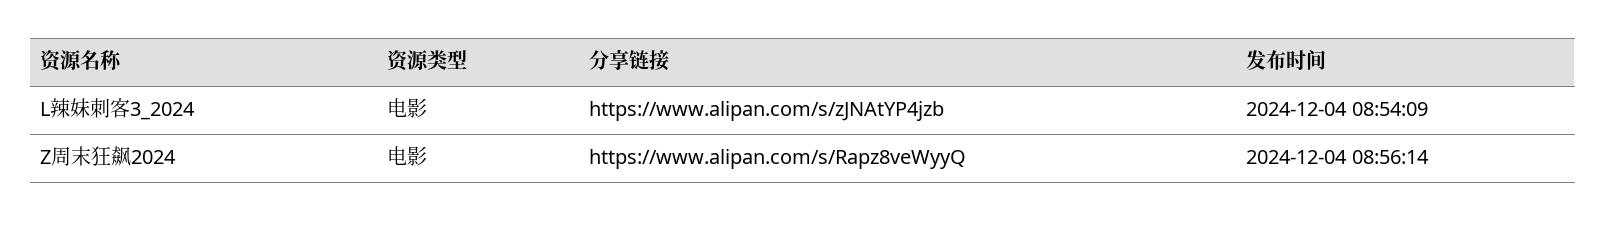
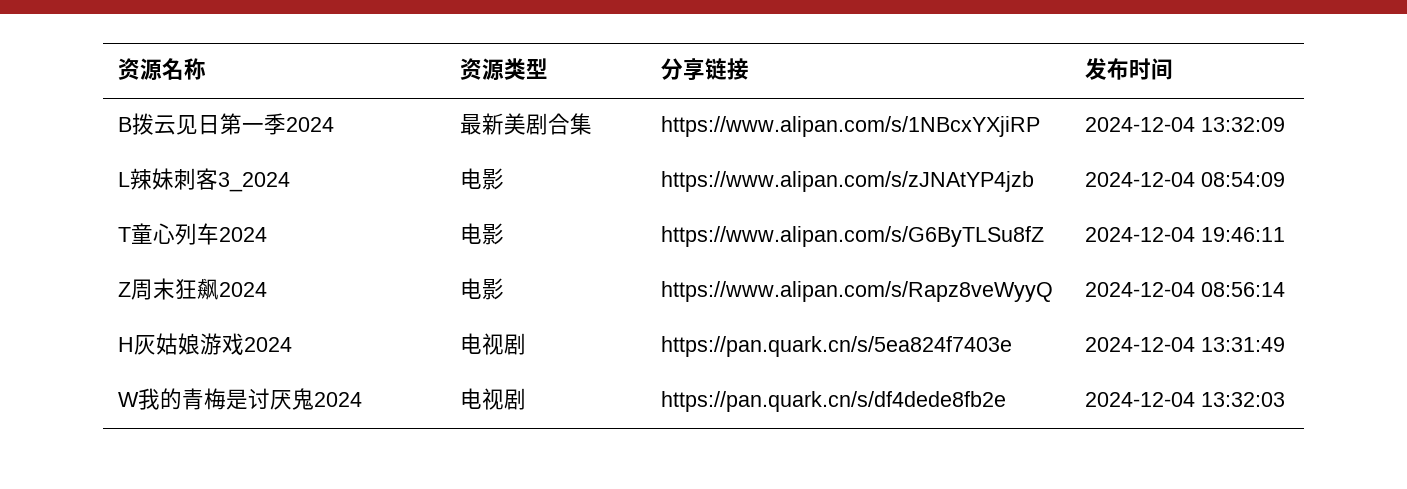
(1327, 60) none -> [118,113,335,135] [460,113,593,135] [661,116,1041,137] [1085,117,1286,132] // B拨云见日第一季2024 | 最新美剧合集 | https://www.alipan.com/s/1NBcxYXjiRP | 2024-12-04 13:32:09
(1428, 109) none -> [118,223,268,245] [460,223,505,245] [661,226,1045,247] [1085,227,1286,242] // T童心列车2024 | 电影 | https://www.alipan.com/s/G6ByTLSu8fZ | 2024-12-04 19:46:11
(1429, 157) none -> [118,333,293,355] [460,333,527,355] [661,336,1013,357] [1085,337,1286,352] [118,388,363,410] [460,388,527,410] [661,391,1007,412] [1085,392,1286,407] // H灰姑娘游戏2024 | 电视剧 | https://pan.quark.cn/s/5ea824f7403e | 2024-12-04 13:31:49 // W我的青梅是讨厌鬼2024 | 电视剧 | https://pan.quark.cn/s/df4dede8fb2e | 2024-12-04 13:32:03

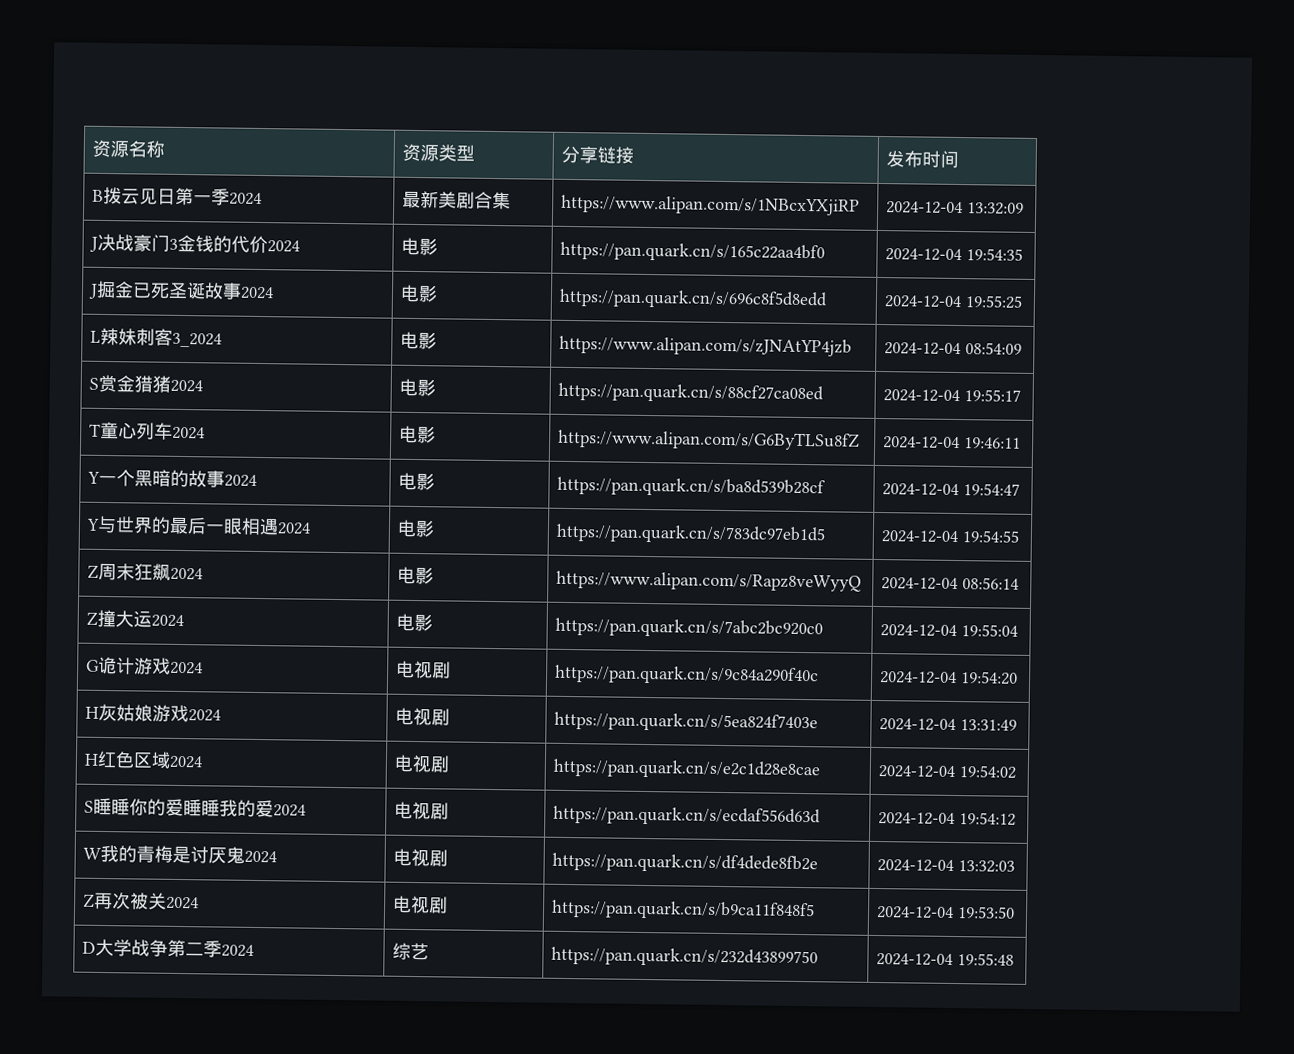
(1286, 124) none -> [89,233,301,254] [401,237,439,256] [560,241,826,263] [885,248,1024,262] [88,280,275,300] [400,284,439,303] [559,288,829,310] [884,295,1024,309] // J决战豪门3金钱的代价2024 | 电影 | https://pan.quark.cn/s/165c22aa4bf0 | 2024-12-04 19:54:35 // J掘金已死圣诞故事2024 | 电影 | https://pan.quark.cn/s/696c8f5d8edd | 2024-12-04 19:55:25
(1286, 179) none -> [89,374,204,393] [399,378,437,397] [558,382,825,404] [883,389,1022,403] // S赏金猎猪2024 | 电影 | https://pan.quark.cn/s/88cf27ca08ed | 2024-12-04 19:55:17
(1286, 234) none -> [87,469,258,488] [398,472,436,491] [557,476,827,498] [882,483,1021,497] [86,515,312,536] [397,519,436,538] [556,523,827,545] [881,530,1020,544] // Y一个黑暗的故事2024 | 电影 | https://pan.quark.cn/s/ba8d539b28cf | 2024-12-04 19:54:47 // Y与世界的最后一眼相遇2024 | 电影 | https://pan.quark.cn/s/783dc97eb1d5 | 2024-12-04 19:54:55
(1286, 289) none -> [86,609,185,628] [396,613,434,632] [555,617,824,639] [880,624,1019,638] [86,656,204,675] [396,660,452,679] [554,664,820,686] [880,671,1019,685] // Z撞大运2024 | 电影 | https://pan.quark.cn/s/7abc2bc920c0 | 2024-12-04 19:55:04 // G诡计游戏2024 | 电视剧 | https://pan.quark.cn/s/9c84a290f40c | 2024-12-04 19:54:20
(1286, 344) none -> [84,750,204,769] [394,754,451,773] [553,758,821,780] [878,765,1017,779] [84,797,307,818] [394,801,450,820] [553,805,822,827] [878,812,1017,826] // H红色区域2024 | 电视剧 | https://pan.quark.cn/s/e2c1d28e8cae | 2024-12-04 19:54:02 // S睡睡你的爱睡睡我的爱2024 | 电视剧 | https://pan.quark.cn/s/ecdaf556d63d | 2024-12-04 19:54:12
(1286, 399) none -> [83,892,200,910] [392,895,449,914] [551,899,816,921] [876,906,1016,919] [82,938,255,958] [392,942,430,961] [551,946,819,968] [876,952,1015,966] // Z再次被关2024 | 电视剧 | https://pan.quark.cn/s/b9ca11f848f5 | 2024-12-04 19:53:50 // D大学战争第二季2024 | 综艺 | https://pan.quark.cn/s/232d43899750 | 2024-12-04 19:55:48

